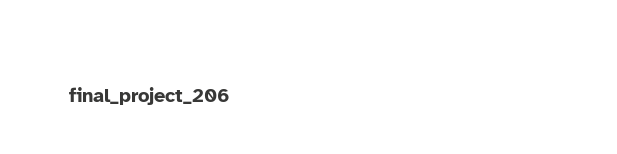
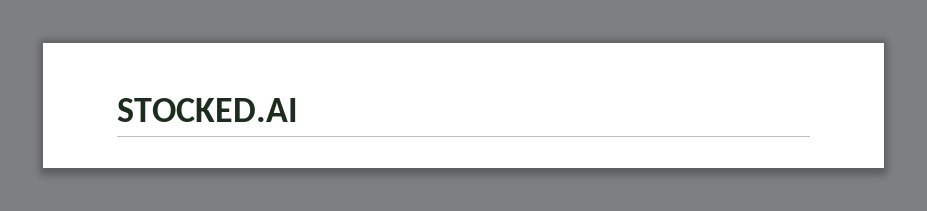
[69,87,230,105] final_project_206 -> [117,98,298,122] STOCKED.AI

